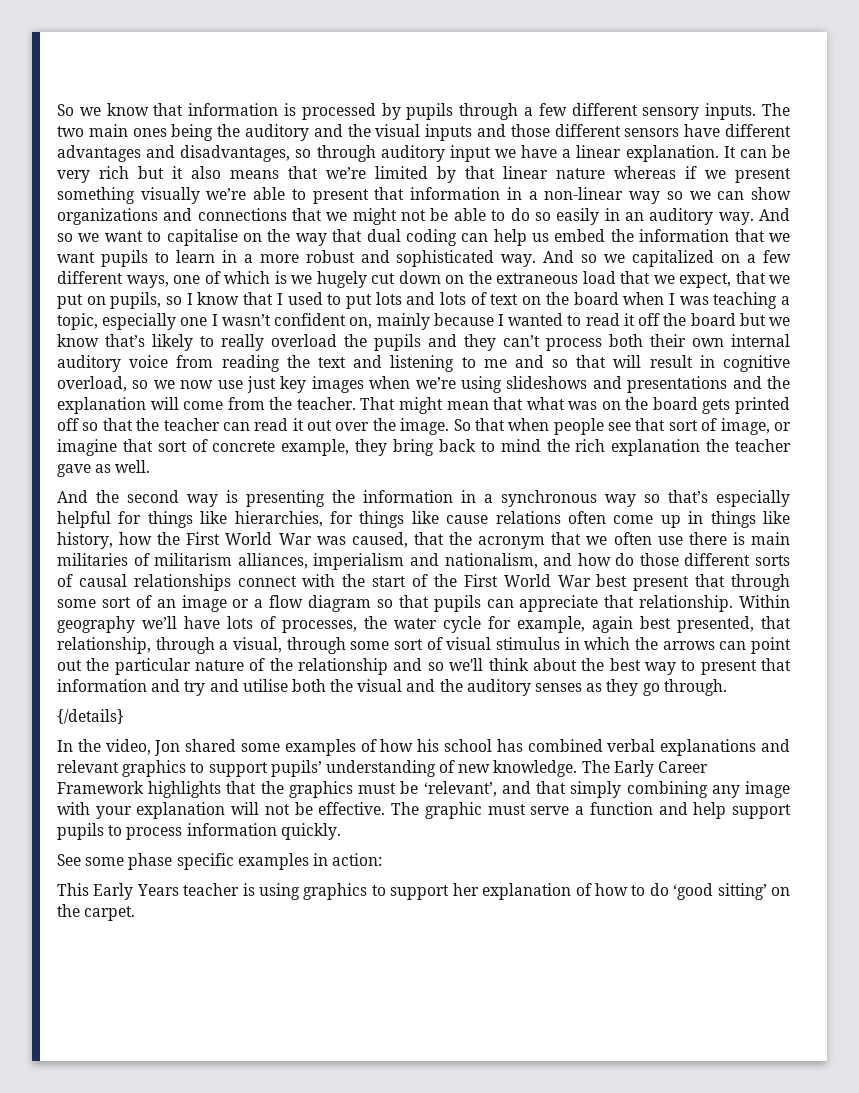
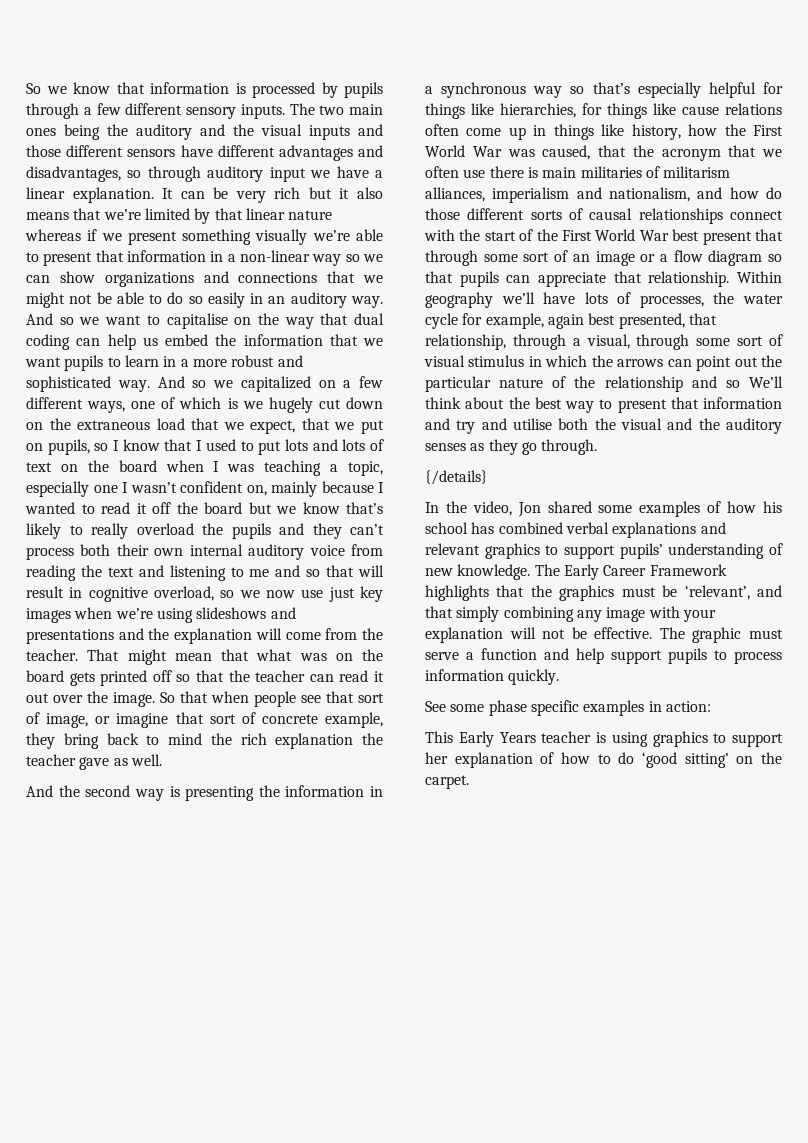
[449,658,484,671] we'll -> [749,376,783,388] We’ll

